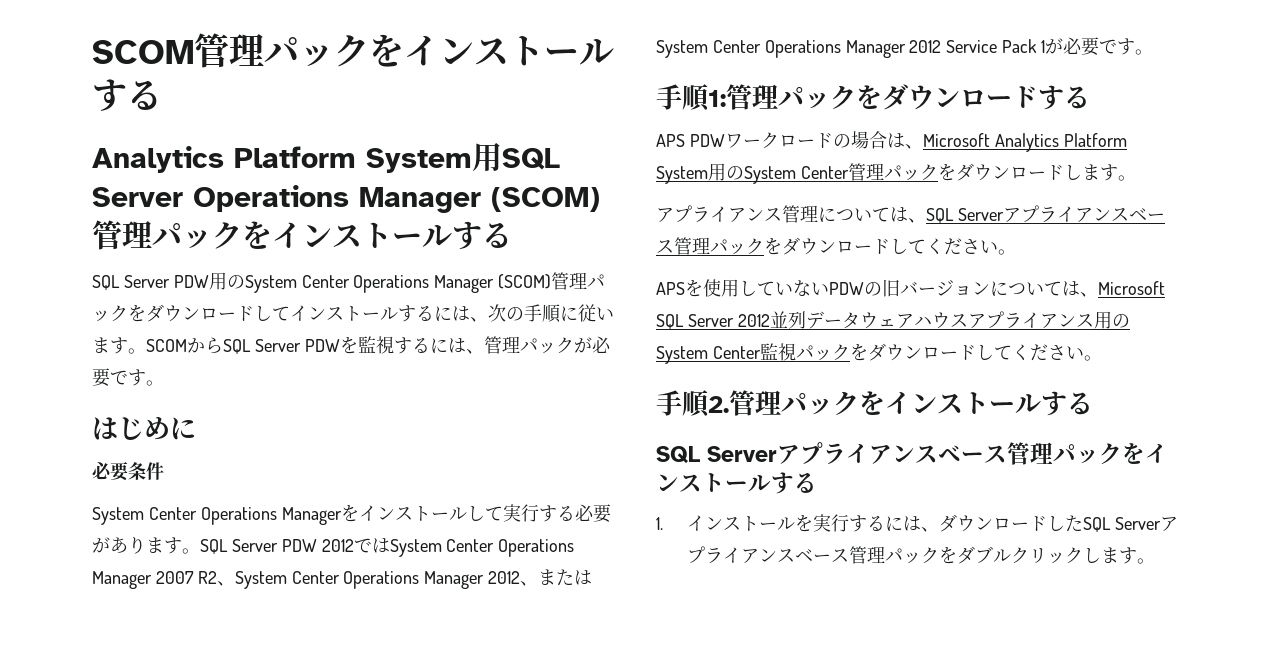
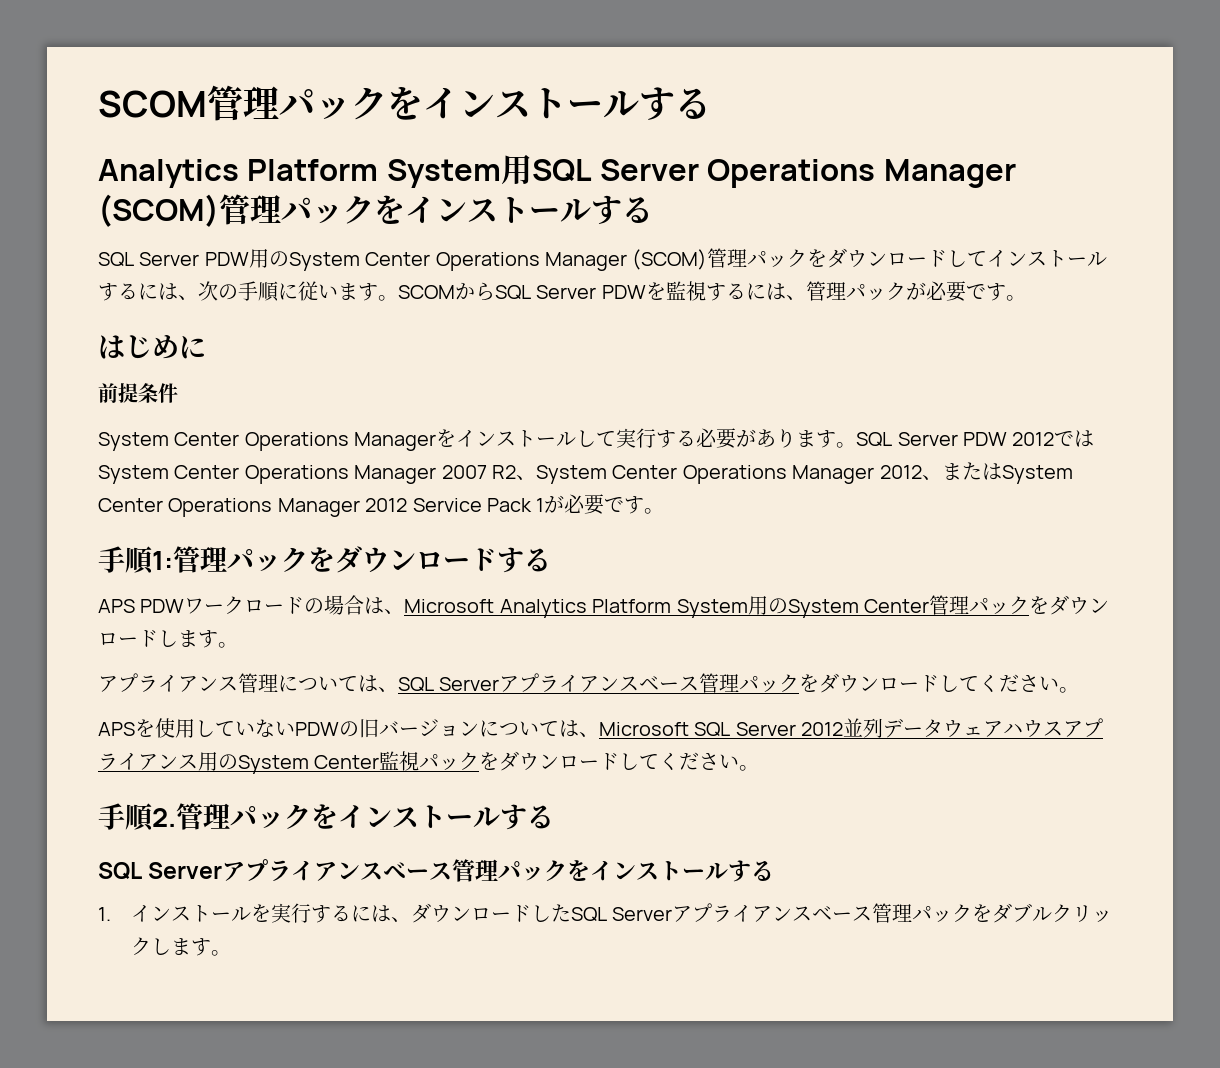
[92,462,129,481] 必要 -> [98,383,138,403] 前提

